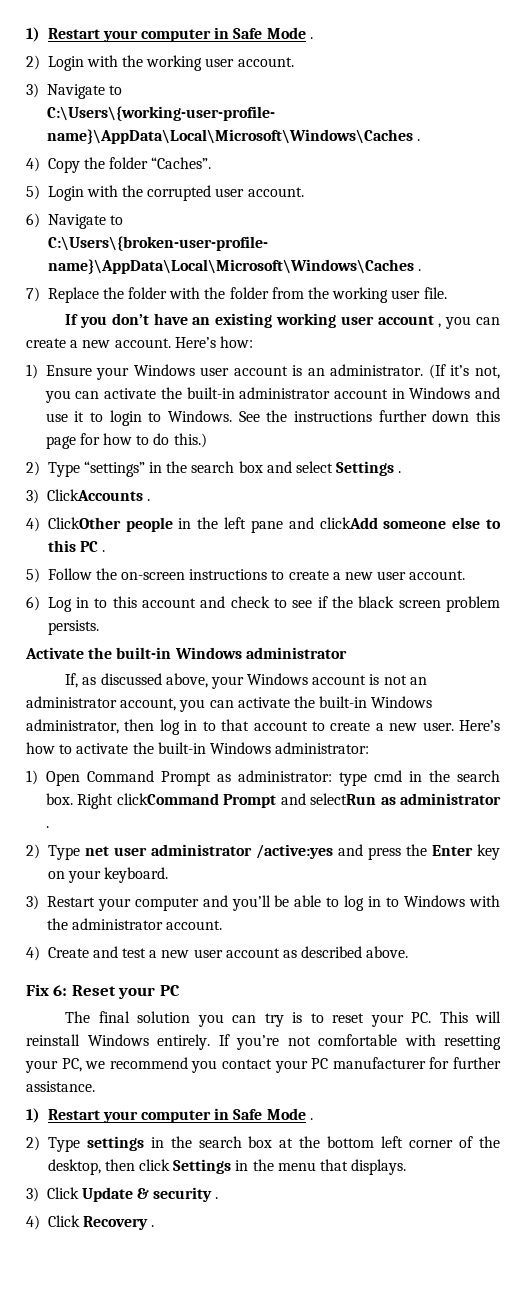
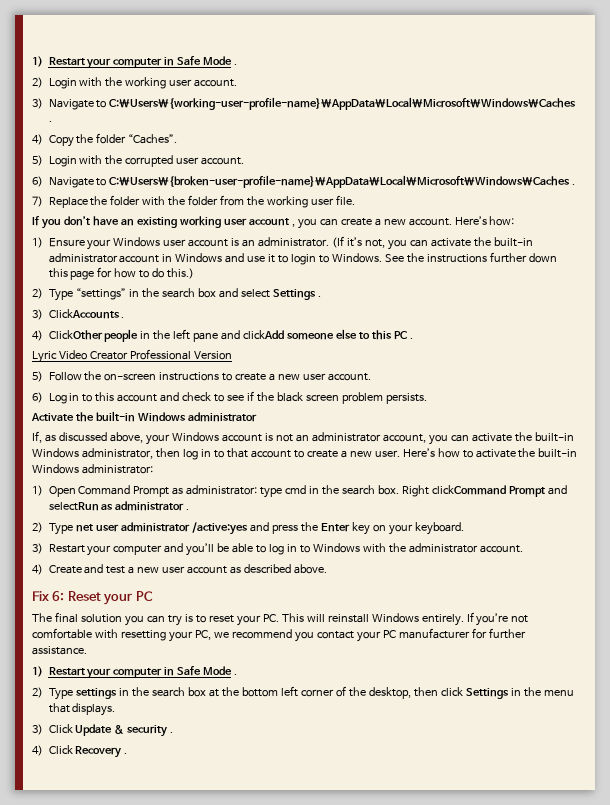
(106, 551) none -> [32,349,232,363] // Lyric Video Creator Professional Version

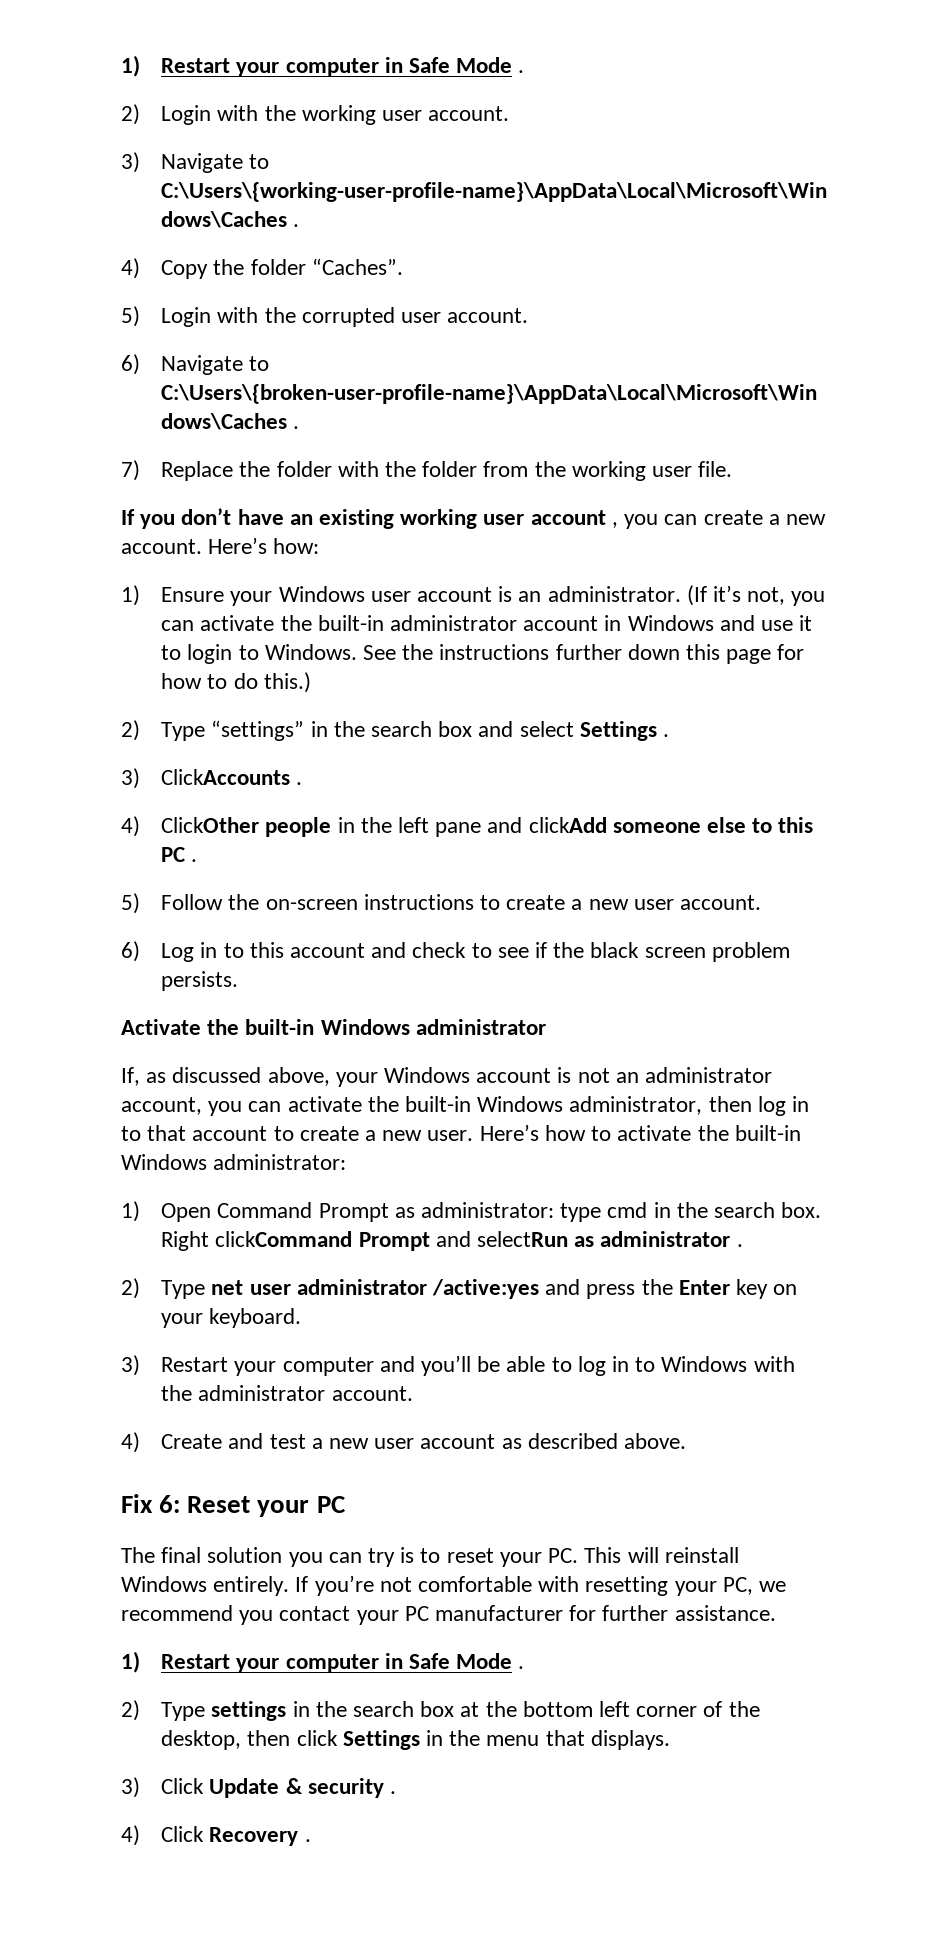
[32,349,232,363] // Lyric Video Creator Professional Version -> (198, 860) none

